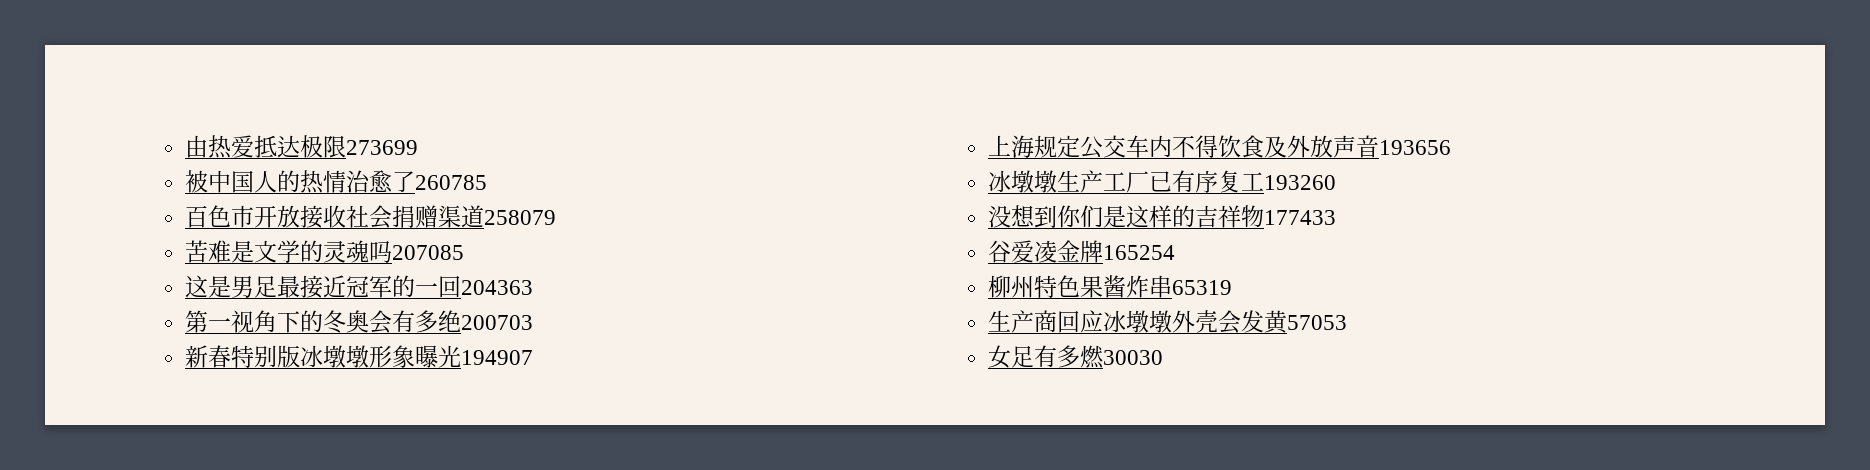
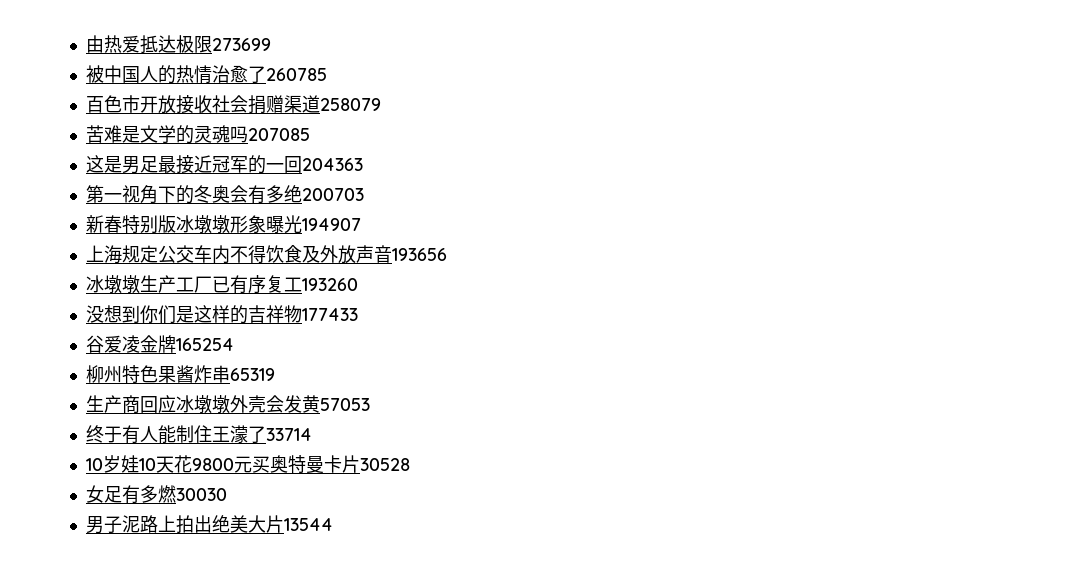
[988,345,1164,369] 女足有多燃30030 -> [85,425,312,444] [85,455,410,473] [85,485,227,504] [85,515,333,534] 终于有人能制住王濛了33714 // 10岁娃10天花9800元买奥特曼卡片30528 // 女足有多燃30030 // 男子泥路上拍出绝美大片13544

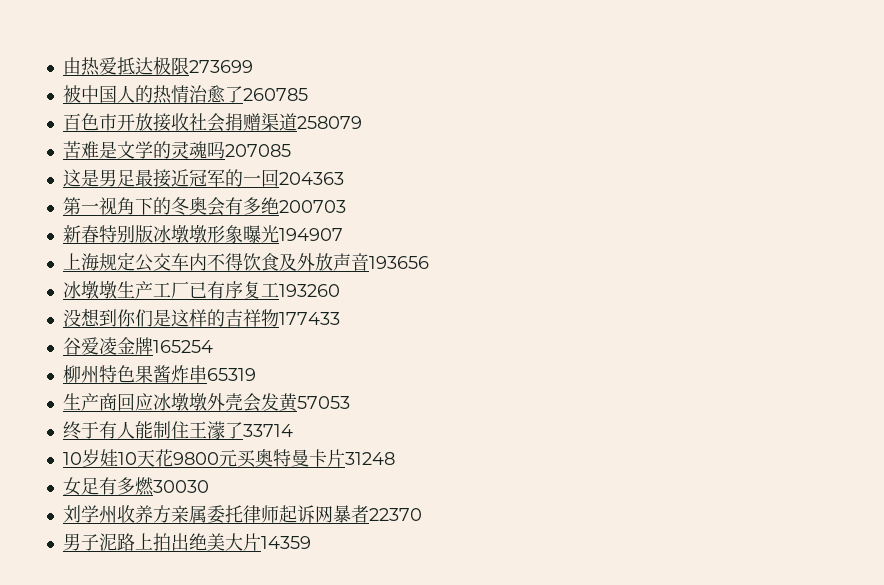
[359,458,410,471] 30528 -> [344,452,395,465] 31248
(227, 494) none -> [62,505,422,524] // 刘学州收养方亲属委托律师起诉网暴者22370
[283,518,333,531] 13544 -> [260,536,311,549] 14359

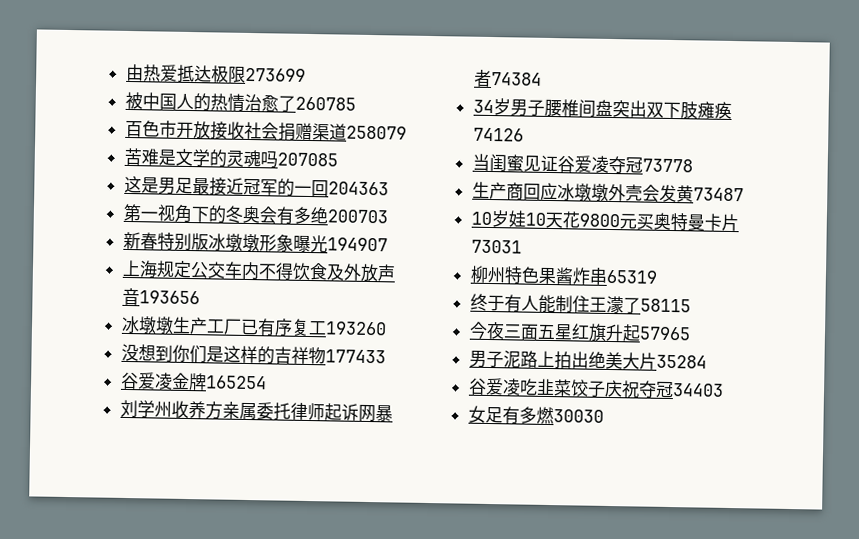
[62,365,256,383] [62,392,350,412] [62,421,293,440] [62,449,395,468] [62,477,209,496] // 柳州特色果酱炸串65319 // 生产商回应冰墩墩外壳会发黄57053 // 终于有人能制住王濛了33714 // 10岁娃10天花9800元买奥特曼卡片31248 // 女足有多燃30030 -> (267, 382) none
[368,508,422,521] 22370 -> [490,71,542,86] [472,98,732,120] [472,127,524,142] [471,153,693,175] [471,181,744,203] [470,210,739,232] [470,239,522,254] [469,265,658,285] [469,293,691,314] [468,321,691,342] 74384 // 34岁男子腰椎间盘突出双下肢瘫痪74126 // 当闺蜜见证谷爱凌夺冠73778 // 生产商回应冰墩墩外壳会发黄73487 // 10岁娃10天花9800元买奥特曼卡片73031 // 柳州特色果酱炸串65319 // 终于有人能制住王濛了58115 // 今夜三面五星红旗升起57965
[260,536,311,549] 14359 -> [655,354,707,369] [467,377,724,399] [467,405,604,425] 35284 // 谷爱凌吃韭菜饺子庆祝夺冠34403 // 女足有多燃30030

